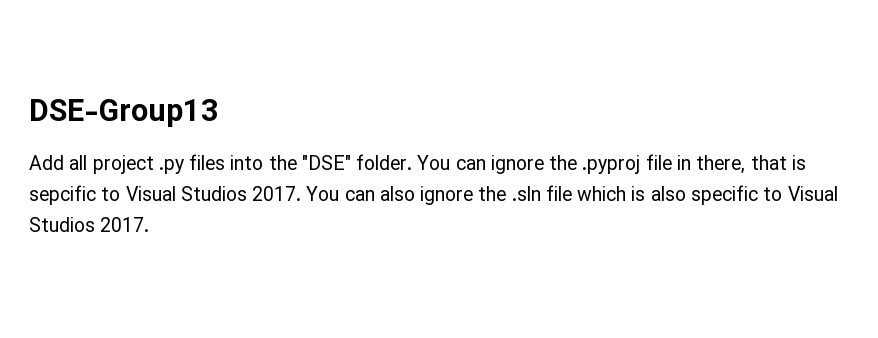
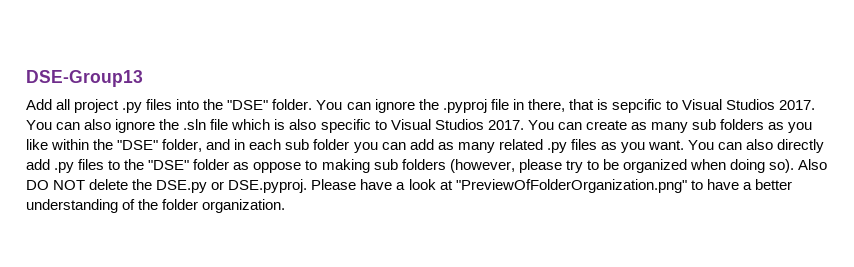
(150, 224) none -> [527,119,813,133] [26,139,825,153] [26,159,828,173] [26,179,792,193] [26,199,286,213] You can create as many sub folders as you like within the "DSE" folder, and in each sub folder you can add as many related .py files as you want. You can also directly add .py files to the "DSE" folder as oppose to making sub folders (however, please try to be organized when doing so). Also DO NOT delete the DSE.py or DSE.pyproj. Please have a look at "PreviewOfFolderOrganization.png" to have a better understanding of the folder organization.

